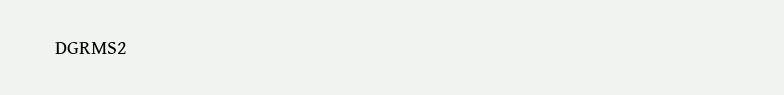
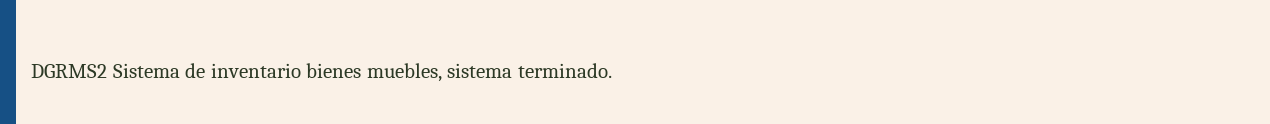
(127, 48) none -> [112,63,612,82] Sistema de inventario bienes muebles, sistema terminado.

